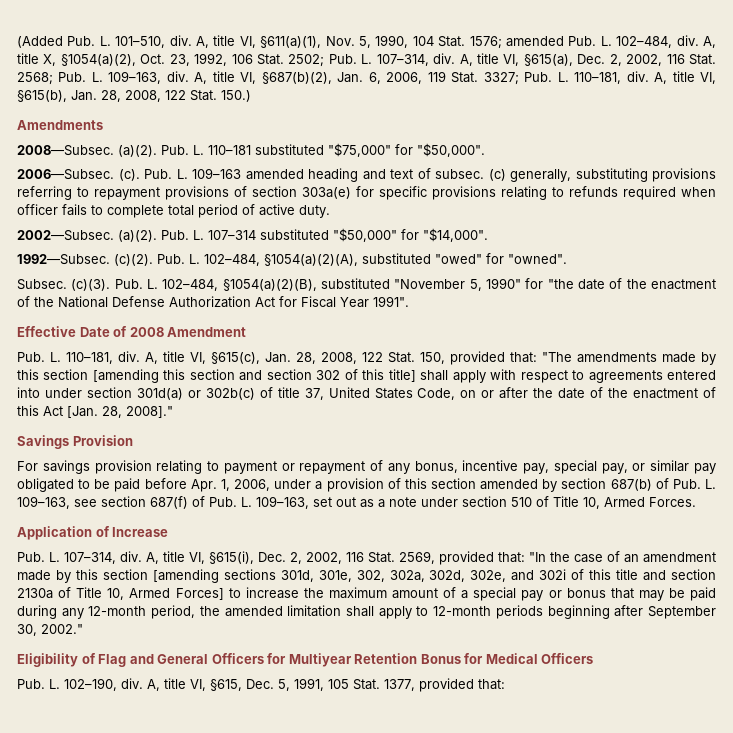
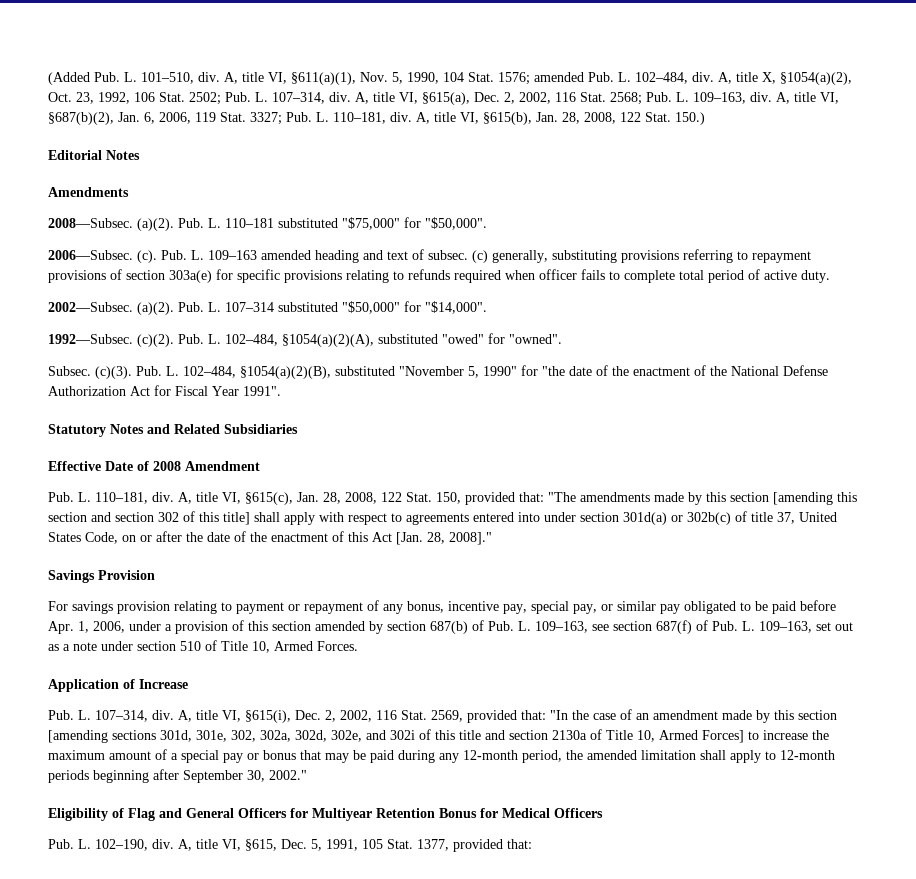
(251, 96) none -> [48,150,140,160] // Editorial Notes
(409, 301) none -> [48,424,298,437] // Statutory Notes and Related Subsidiaries

